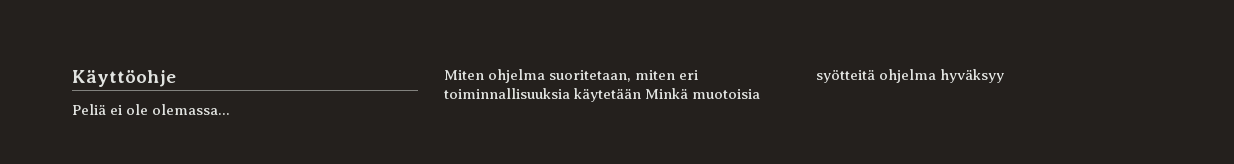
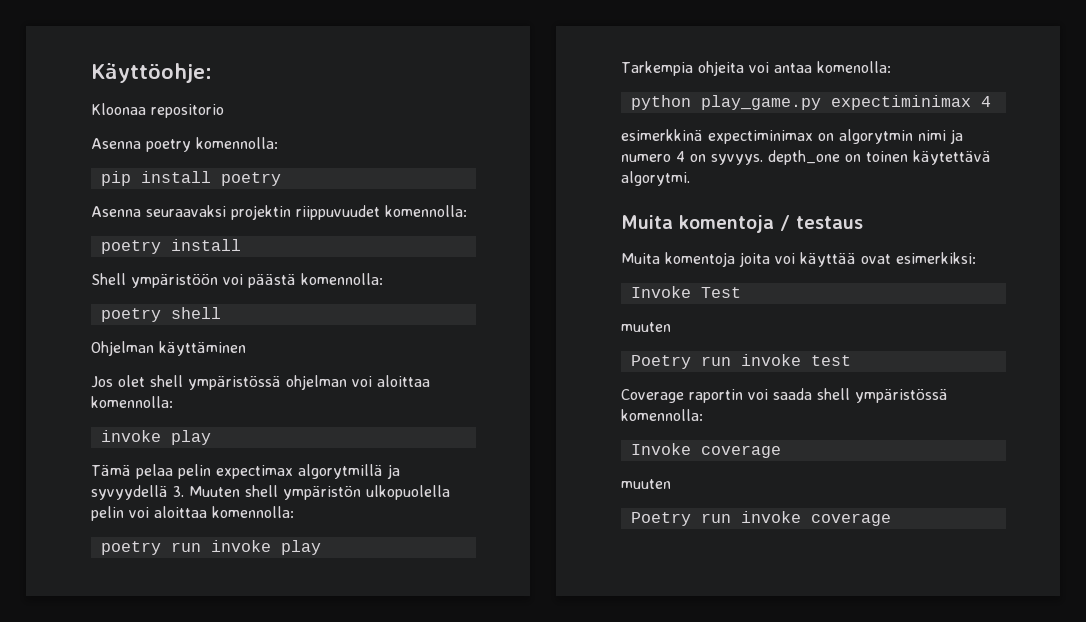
[72,70,176,87] [72,104,231,115] [444,69,699,83] [444,88,761,102] [816,69,1005,83] Käyttöohje // Peliä ei ole olemassa... // Miten ohjelma suoritetaan, miten eri toiminnallisuuksia käytetään Minkä muotoisia syötteitä ohjelma hyväksyy -> [91,63,212,83] [91,103,224,118] [91,137,278,152] [100,171,281,186] [91,205,467,220] [100,239,241,254] [91,273,383,288] [100,307,221,322] [91,341,246,356] [91,375,430,390] [91,396,173,408] [100,430,211,445] [91,464,400,479] [91,485,450,500] [91,506,294,521] [100,540,321,555] [621,61,891,76] [630,95,991,110] [621,129,963,144] [621,150,991,165] [621,171,690,186] [621,215,863,233] [621,252,976,267] [630,286,741,298] [621,322,671,332] [630,354,851,369] [621,388,948,403] [621,409,703,421] [630,443,781,458] [621,479,671,489] [630,511,891,526] Käyttöohje: // Kloonaa repositorio // Asenna poetry komennolla: // pip install poetry // Asenna seuraavaksi projektin riippuvuudet komennolla: // poetry install // Shell ympäristöön voi päästä komennolla: // poetry shell // Ohjelman käyttäminen // Jos olet shell ympäristössä ohjelman voi aloittaa komennolla: // invoke play // Tämä pelaa pelin expectimax algorytmillä ja syvyydellä 3. Muuten shell ympäristön ulkopuolella pelin voi aloittaa komennolla: // poetry run invoke play // Tarkempia ohjeita voi antaa komenolla: // python play_game.py expectiminimax 4 // esimerkkinä expectiminimax on algorytmin nimi ja numero 4 on syvyys. depth_one on toinen käytettävä algorytmi. // Muita komentoja / testaus // Muita komentoja joita voi käyttää ovat esimerkiksi: // Invoke Test // muuten // Poetry run invoke test // Coverage raportin voi saada shell ympäristössä komennolla: // Invoke coverage // muuten // Poetry run invoke coverage

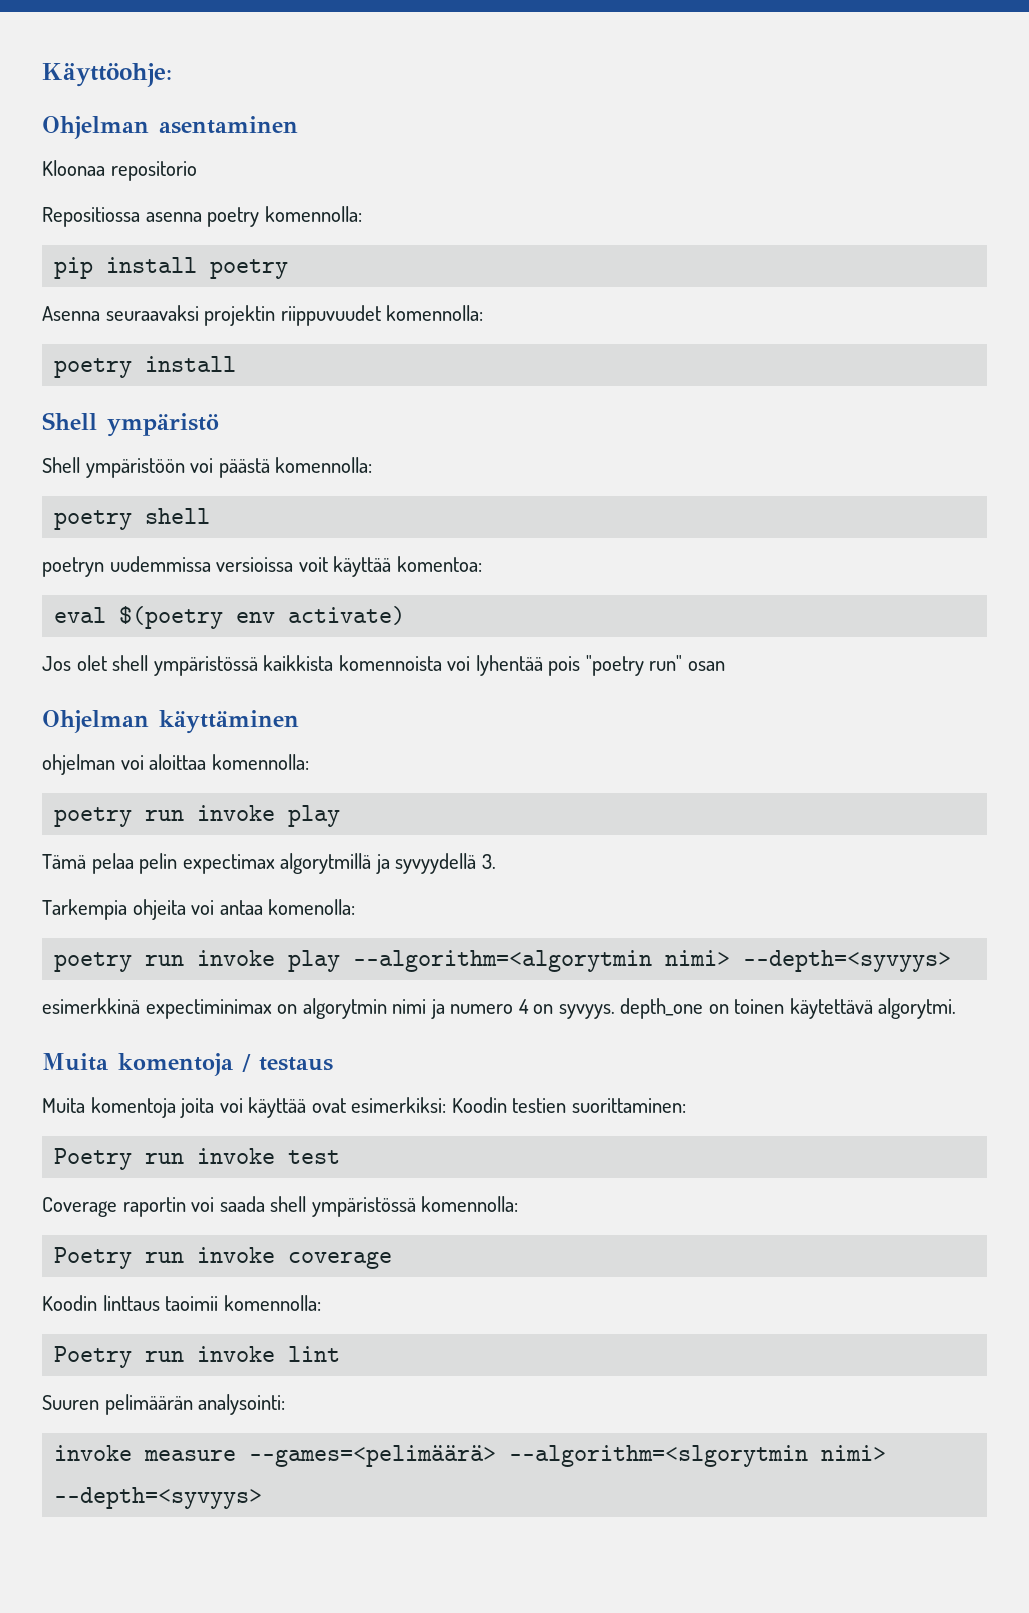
(212, 73) none -> [42,116,298,139] // Ohjelman asentaminen
[91,138,141,149] Asenna -> [42,207,202,227] Repositiossa asenna
(241, 245) none -> [42,412,219,437] // Shell ympäristö
[91,341,246,356] [91,375,281,390] Ohjelman käyttäminen // Jos olet shell ympäristössä -> [42,556,482,577] [54,606,406,629] [42,655,725,676] [42,710,299,734] poetryn uudemmissa versioissa voit käyttää komentoa: // eval $(poetry env activate) // Jos olet shell ympäristössä kaikkista komennoista voi lyhentää pois "poetry run" osan // Ohjelman käyttäminen //
(173, 402) none -> [54,807,185,827] poetry run
[189,485,450,500] [91,506,294,521] [100,540,321,555] Muuten shell ympäristön ulkopuolella pelin voi aloittaa komennolla: // poetry run invoke play -> (496, 861) none
[630,95,991,110] python play_game.py expectiminimax 4 -> [54,950,952,972] poetry run invoke play --algorithm=<algorytmin nimi> --depth=<syvyys>
[630,286,741,298] [621,322,671,332] // Invoke Test // muuten -> [451,1097,686,1113] Koodin testien suorittaminen:
[630,443,781,458] [621,479,671,489] [630,511,891,526] Invoke coverage // muuten // Poetry run invoke coverage -> [54,1247,393,1269] [42,1295,321,1311] [54,1346,341,1368] [42,1394,286,1415] [54,1445,887,1467] [54,1487,263,1509] Poetry run invoke coverage // Koodin linttaus taoimii komennolla: // Poetry run invoke lint // Suuren pelimäärän analysointi: // invoke measure --games=<pelimäärä> --algorithm=<slgorytmin nimi> --depth=<syvyys>

